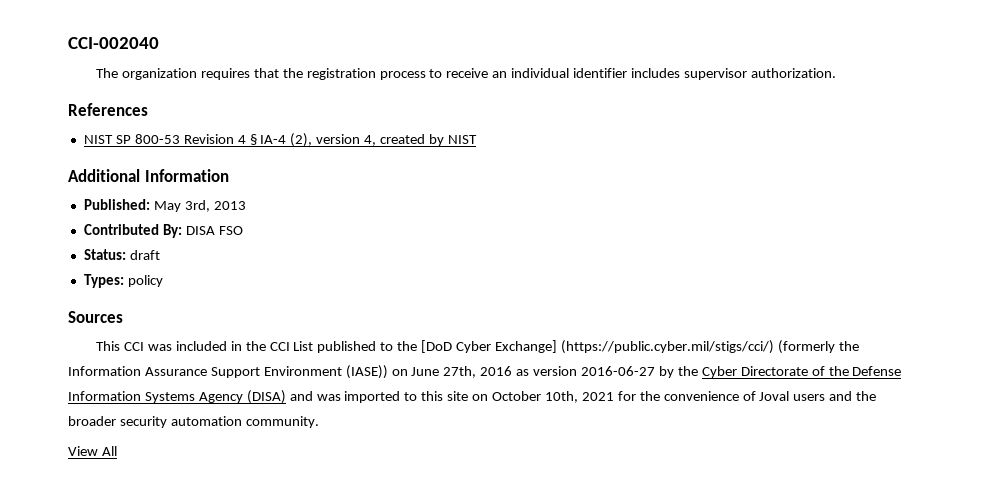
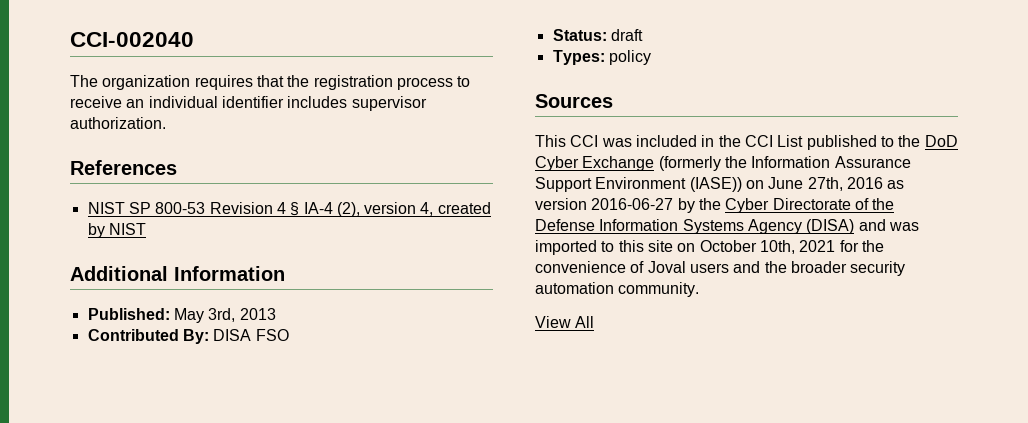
[421,340,774,354] [DoD Cyber Exchange] (https://public.cyber.mil/stigs/cci/) -> [924,135,958,147] [535,156,655,171] DoD Cyber Exchange

